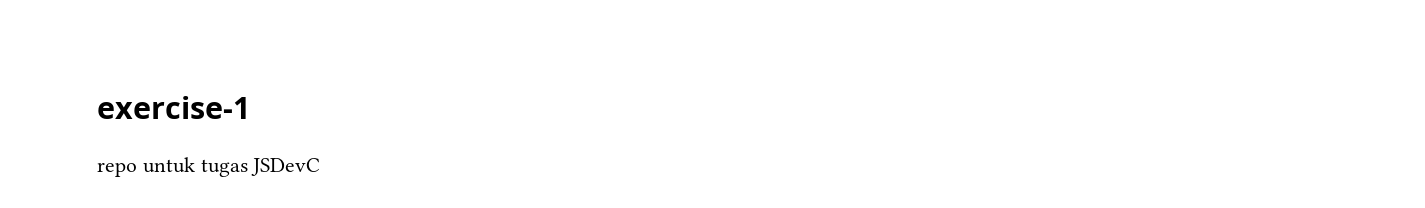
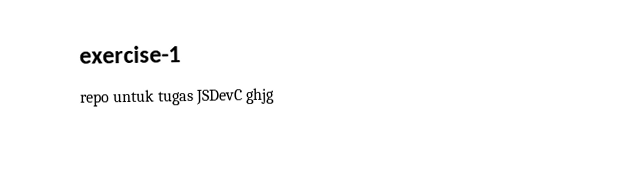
(321, 167) none -> [245,87,276,105] ghjg

